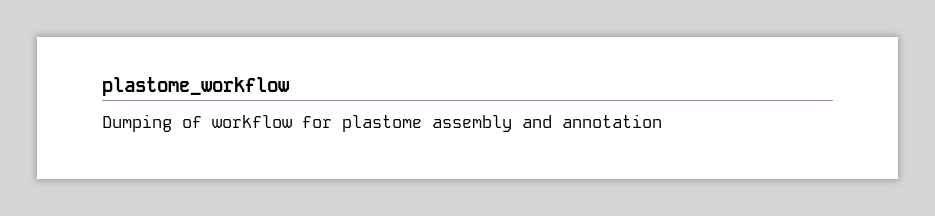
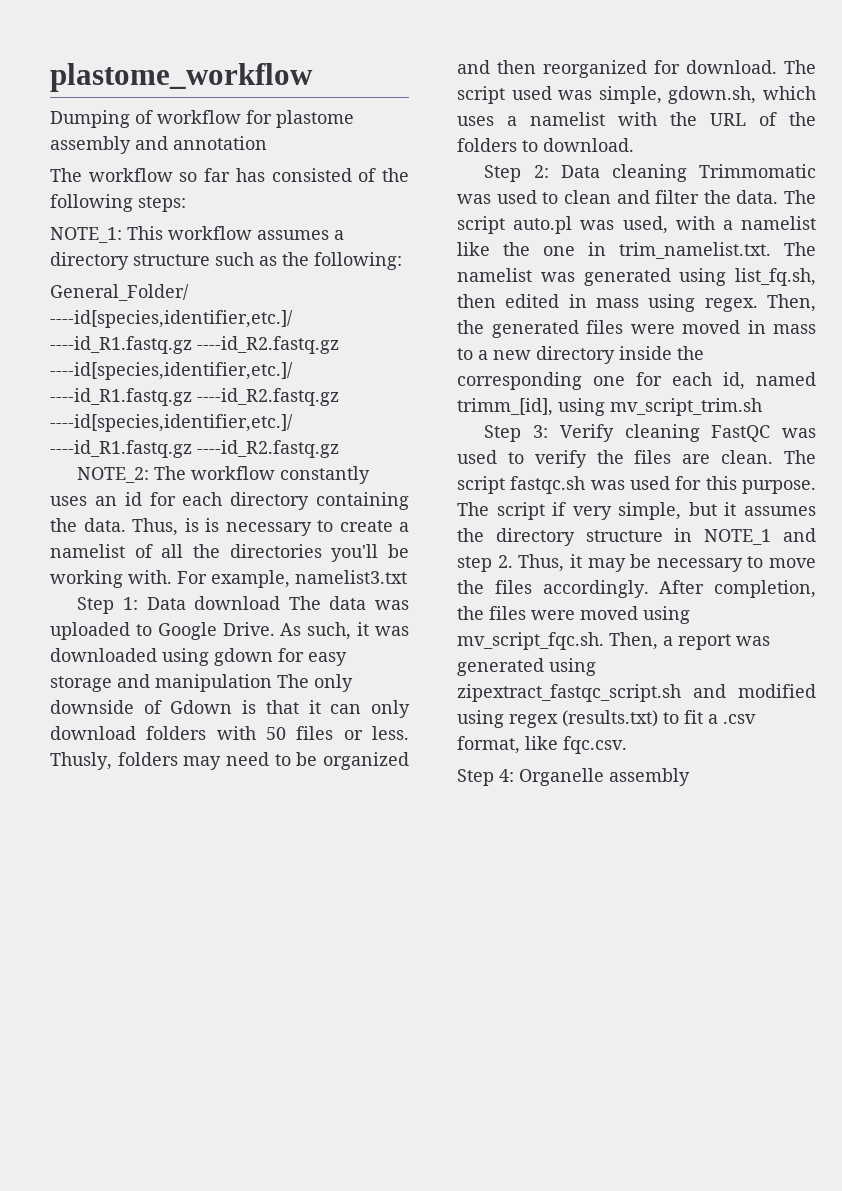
(662, 121) none -> [50,168,410,182] [50,194,186,212] [50,226,344,243] [50,252,402,270] [50,284,189,301] [50,310,293,328] [50,336,339,354] [50,362,293,380] [50,388,339,406] [50,414,293,432] [50,440,339,458] [77,466,371,484] [50,492,409,510] [50,518,409,536] [50,544,409,562] [50,570,407,588] [77,596,409,614] [50,622,409,640] [50,648,347,666] [50,674,353,692] [50,700,411,718] [50,726,409,740] [50,752,409,770] [457,60,816,78] [457,86,816,104] [457,112,816,126] [457,138,634,152] [484,164,816,182] [457,190,816,204] [457,216,816,234] [457,242,816,259] [457,268,816,286] [457,294,816,312] [457,320,816,338] [457,346,704,364] [457,372,816,390] [457,398,762,416] [484,424,816,442] [457,450,816,468] [457,476,816,494] [457,502,816,520] [457,528,816,546] [457,554,816,572] [457,580,816,598] [457,606,690,624] [457,632,770,650] [457,658,596,676] [457,684,816,702] [457,710,756,728] [457,736,627,754] [457,768,690,786] // The workflow so far has consisted of the following steps: // NOTE_1: This workflow assumes a directory structure such as the following: // General_Folder/ ----id[species,identifier,etc.]/ ----id_R1.fastq.gz ----id_R2.fastq.gz ----id[species,identifier,etc.]/ ----id_R1.fastq.gz ----id_R2.fastq.gz ----id[species,identifier,etc.]/ ----id_R1.fastq.gz ----id_R2.fastq.gz // NOTE_2: The workflow constantly uses an id for each directory containing the data. Thus, is is necessary to create a namelist of all the directories you'll be working with. For example, namelist3.txt // Step 1: Data download The data was uploaded to Google Drive. As such, it was downloaded using gdown for easy storage and manipulation The only downside of Gdown is that it can only download folders with 50 files or less. Thusly, folders may need to be organized and then reorganized for download. The script used was simple, gdown.sh, which uses a namelist with the URL of the folders to download. // Step 2: Data cleaning Trimmomatic was used to clean and filter the data. The script auto.pl was used, with a namelist like the one in trim_namelist.txt. The namelist was generated using list_fq.sh, then edited in mass using regex. Then, the generated files were moved in mass to a new directory inside the corresponding one for each id, named trimm_[id], using mv_script_trim.sh // Step 3: Verify cleaning FastQC was used to verify the files are clean. The script fastqc.sh was used for this purpose. The script if very simple, but it assumes the directory structure in NOTE_1 and step 2. Thus, it may be necessary to move the files accordingly. After completion, the files were moved using mv_script_fqc.sh. Then, a report was generated using zipextract_fastqc_script.sh and modified using regex (results.txt) to fit a .csv format, like fqc.csv. // Step 4: Organelle assembly

